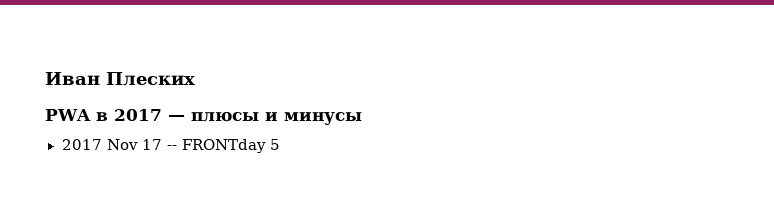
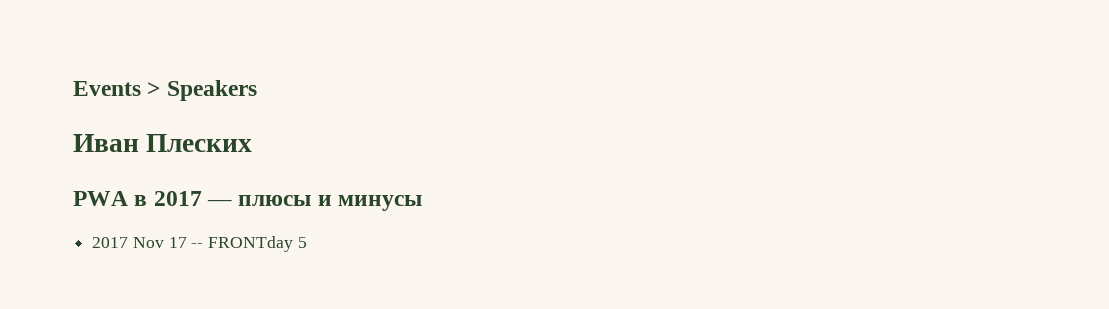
(45, 78) none -> [73,80,257,101] Events > Speakers //

